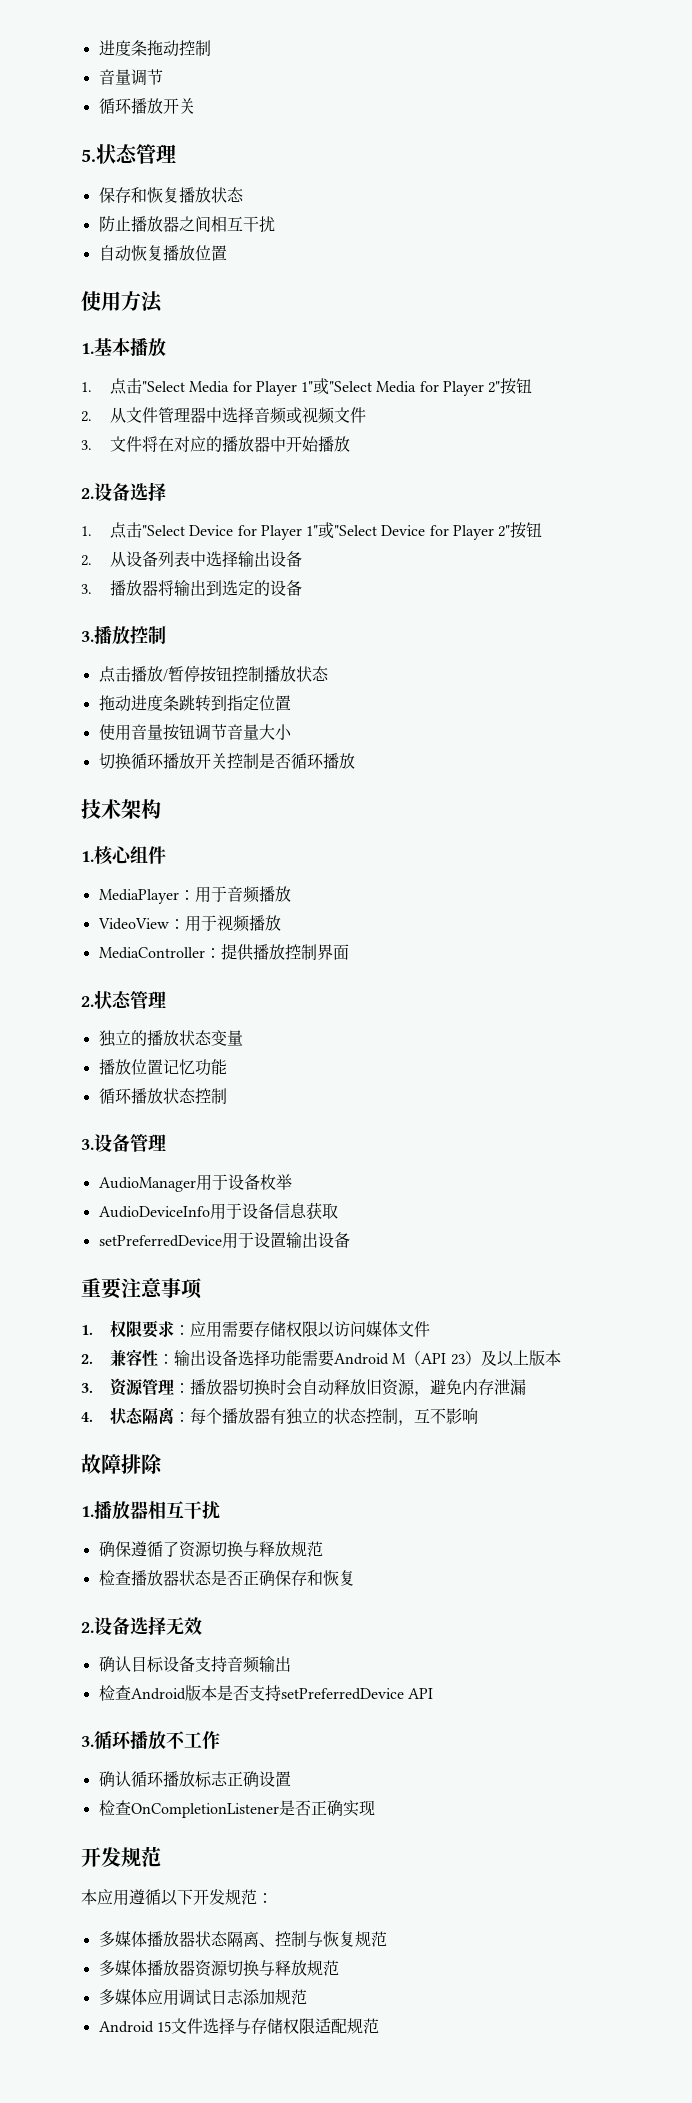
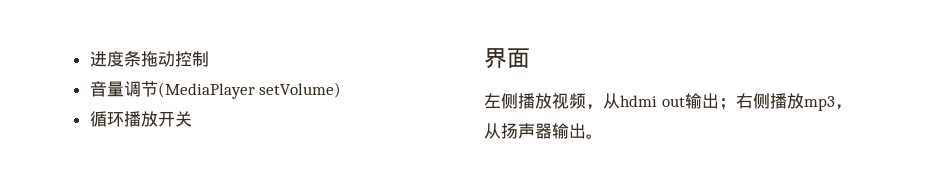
(163, 77) none -> [157,82,342,99] (MediaPlayer setVolume)
[81,144,176,164] [98,187,244,203] [98,215,275,232] [98,245,227,262] [81,291,163,313] [81,338,166,357] [81,378,533,396] [81,407,366,424] [81,436,350,452] [81,482,166,501] [81,522,543,540] [81,551,302,567] [81,580,302,596] [81,626,166,645] [98,665,329,683] [98,695,291,712] [98,724,292,741] [98,753,355,770] [81,799,161,819] [81,846,166,865] [98,886,291,904] [97,915,281,932] [98,943,349,961] [81,990,166,1009] [98,1030,243,1047] [98,1059,227,1076] [98,1088,227,1104] [81,1134,166,1152] [98,1174,292,1192] [98,1202,338,1220] [98,1232,350,1249] [81,1278,202,1299] [81,1320,430,1338] [81,1349,561,1367] [81,1378,526,1397] [81,1407,478,1426] [81,1454,163,1475] [81,1501,220,1520] [98,1541,323,1558] [98,1570,355,1586] [81,1616,202,1635] [98,1656,291,1673] [98,1685,433,1701] [81,1731,220,1750] [98,1771,291,1788] [98,1800,375,1818] [81,1846,161,1867] [81,1889,273,1906] [98,1931,387,1947] [98,1960,339,1977] [98,1989,307,2006] [98,2018,379,2034] 5.状态管理 // 保存和恢复播放状态 // 防止播放器之间相互干扰 // 自动恢复播放位置 // 使用方法 // 1.基本播放 // 1.点击"Select Media for Player 1"或"Select Media for Player 2"按钮 // 2.从文件管理器中选择音频或视频文件 // 3.文件将在对应的播放器中开始播放 // 2.设备选择 // 1.点击"Select Device for Player 1"或"Select Device for Player 2"按钮 // 2.从设备列表中选择输出设备 // 3.播放器将输出到选定的设备 // 3.播放控制 // 点击播放/暂停按钮控制播放状态 // 拖动进度条跳转到指定位置 // 使用音量按钮调节音量大小 // 切换循环播放开关控制是否循环播放 // 技术架构 // 1.核心组件 // MediaPlayer：用于音频播放 // VideoView：用于视频播放 // MediaController：提供播放控制界面 // 2.状态管理 // 独立的播放状态变量 // 播放位置记忆功能 // 循环播放状态控制 // 3.设备管理 // AudioManager用于设备枚举 // AudioDeviceInfo用于设备信息获取 // setPreferredDevice用于设置输出设备 // 重要注意事项 // 1.权限要求：应用需要存储权限以访问媒体文件 // 2.兼容性：输出设备选择功能需要Android M（API 23）及以上版本 // 3.资源管理：播放器切换时会自动释放旧资源，避免内存泄漏 // 4.状态隔离：每个播放器有独立的状态控制，互不影响 // 故障排除 // 1.播放器相互干扰 // 确保遵循了资源切换与释放规范 // 检查播放器状态是否正确保存和恢复 // 2.设备选择无效 // 确认目标设备支持音频输出 // 检查Android版本是否支持setPreferredDevice API // 3.循环播放不工作 // 确认循环播放标志正确设置 // 检查OnCompletionListener是否正确实现 // 开发规范 // 本应用遵循以下开发规范： // 多媒体播放器状态隔离、控制与恢复规范 // 多媒体播放器资源切换与释放规范 // 多媒体应用调试日志添加规范 // Android 15文件选择与存储权限适配规范 -> [484,48,530,69] [484,93,852,111] [484,123,603,139] 界面 // 左侧播放视频，从hdmi out输出；右侧播放mp3，从扬声器输出。

